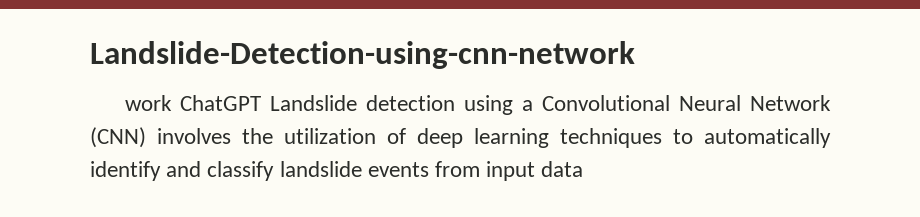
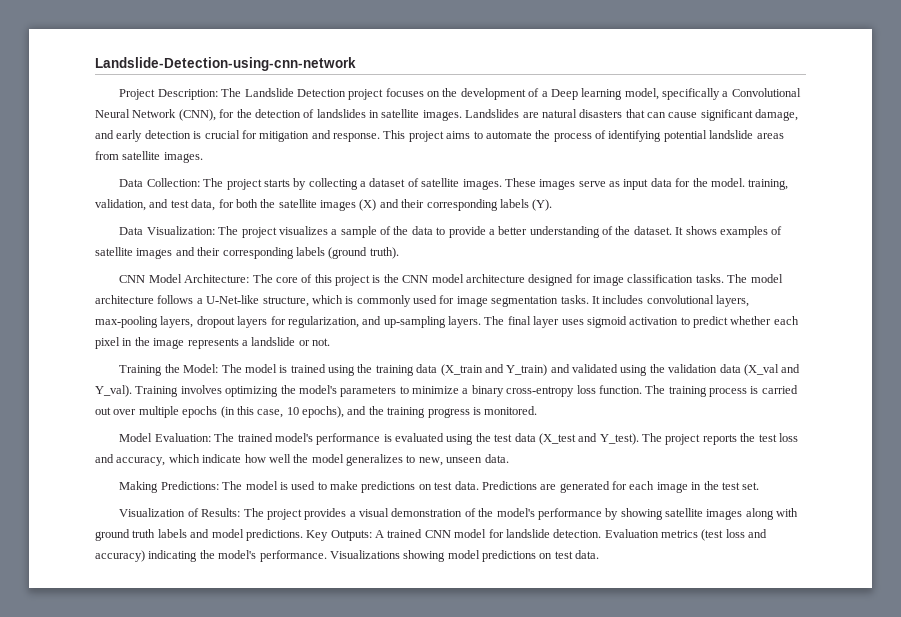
[125,95,831,115] [90,127,831,148] [90,161,584,181] work ChatGPT Landslide detection using a Convolutional Neural Network (CNN) involves the utilization of deep learning techniques to automatically identify and classify landslide events from input data -> [119,88,801,100] [95,109,799,121] [95,130,784,142] [95,151,203,163] [119,178,789,190] [95,199,553,211] [119,226,783,238] [95,247,399,259] [119,274,783,286] [95,295,749,307] [95,316,799,328] [95,337,330,349] [119,364,801,376] [95,385,798,397] [95,406,538,418] [119,433,798,445] [95,454,509,466] [119,481,760,493] [119,508,799,520] [95,529,768,541] [95,550,600,562] Project Description: The Landslide Detection project focuses on the development of a Deep learning model, specifically a Convolutional Neural Network (CNN), for the detection of landslides in satellite images. Landslides are natural disasters that can cause significant damage, and early detection is crucial for mitigation and response. This project aims to automate the process of identifying potential landslide areas from satellite images. // Data Collection: The project starts by collecting a dataset of satellite images. These images serve as input data for the model. training, validation, and test data, for both the satellite images (X) and their corresponding labels (Y). // Data Visualization: The project visualizes a sample of the data to provide a better understanding of the dataset. It shows examples of satellite images and their corresponding labels (ground truth). // CNN Model Architecture: The core of this project is the CNN model architecture designed for image classification tasks. The model architecture follows a U-Net-like structure, which is commonly used for image segmentation tasks. It includes convolutional layers, max-pooling layers, dropout layers for regularization, and up-sampling layers. The final layer uses sigmoid activation to predict whether each pixel in the image represents a landslide or not. // Training the Model: The model is trained using the training data (X_train and Y_train) and validated using the validation data (X_val and Y_val). Training involves optimizing the model's parameters to minimize a binary cross-entropy loss function. The training process is carried out over multiple epochs (in this case, 10 epochs), and the training progress is monitored. // Model Evaluation: The trained model's performance is evaluated using the test data (X_test and Y_test). The project reports the test loss and accuracy, which indicate how well the model generalizes to new, unseen data. // Making Predictions: The model is used to make predictions on test data. Predictions are generated for each image in the test set. // Visualization of Results: The project provides a visual demonstration of the model's performance by showing satellite images along with ground truth labels and model predictions. Key Outputs: A trained CNN model for landslide detection. Evaluation metrics (test loss and accuracy) indicating the model's performance. Visualizations showing model predictions on test data.

